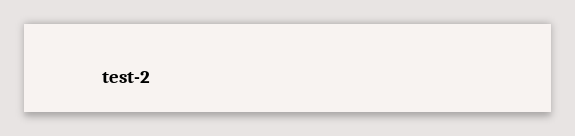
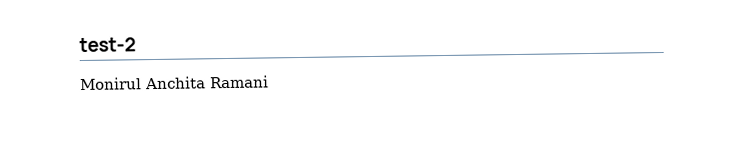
(150, 77) none -> [80,75,269,91] // Monirul Anchita Ramani

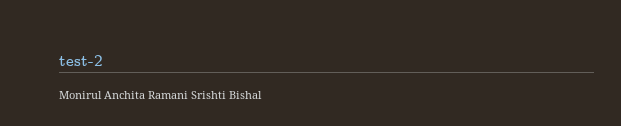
(269, 82) none -> [191,91,262,99] Srishti Bishal

